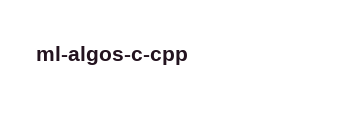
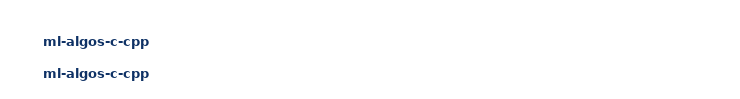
[36,46,188,65] ml-algos-c-cpp -> [43,36,149,49] [43,68,149,81] ml-algos-c-cpp // ml-algos-c-cpp

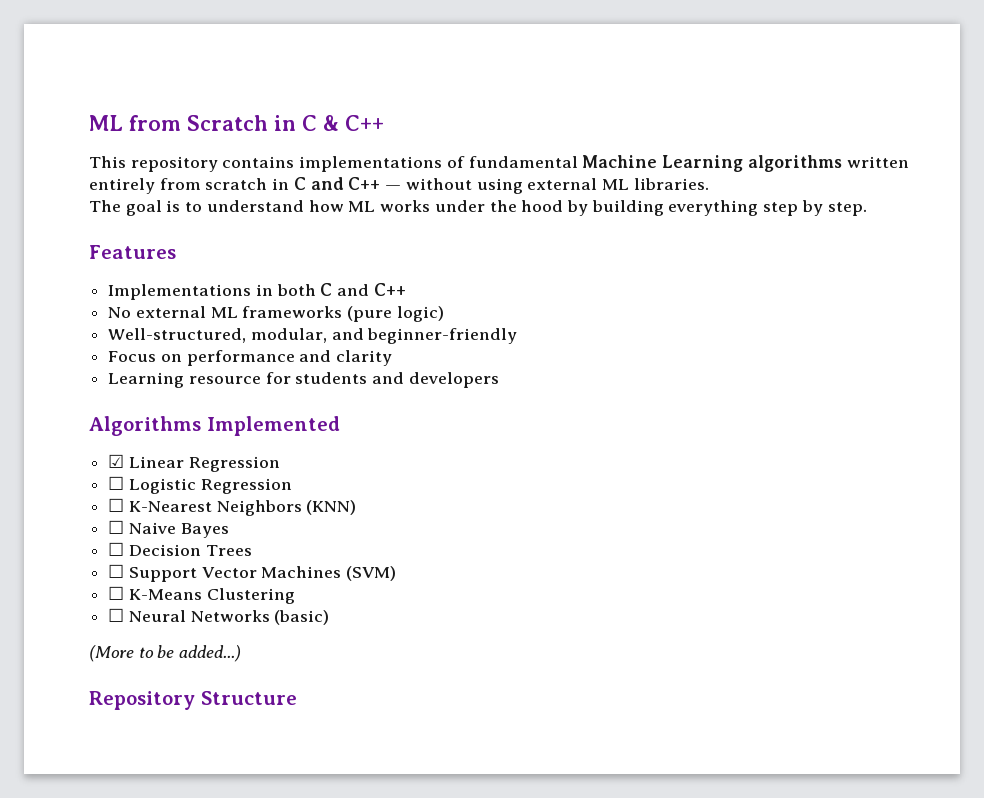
[43,36,149,49] [43,68,149,81] ml-algos-c-cpp // ml-algos-c-cpp -> [89,115,384,131] [89,155,909,172] [89,177,709,194] [89,200,867,216] [89,245,176,259] [108,283,406,300] [108,306,444,322] [108,328,518,344] [108,350,393,366] [108,372,499,388] [89,416,340,436] [108,454,280,472] [108,476,292,494] [108,498,357,516] [108,520,229,538] [108,542,252,556] [108,564,397,582] [108,586,295,604] [108,608,330,625] [89,645,242,662] [89,691,297,710] ML from Scratch in C & C++ // This repository contains implementations of fundamental Machine Learning algorithms written entirely from scratch in C and C++ — without using external ML libraries. // The goal is to understand how ML works under the hood by building everything step by step. // Features // Implementations in both C and C++ // No external ML frameworks (pure logic) // Well-structured, modular, and beginner-friendly // Focus on performance and clarity // Learning resource for students and developers // Algorithms Implemented // ☑ Linear Regression // ☐ Logistic Regression // ☐ K-Nearest Neighbors (KNN) // ☐ Naive Bayes // ☐ Decision Trees // ☐ Support Vector Machines (SVM) // ☐ K-Means Clustering // ☐ Neural Networks (basic) // (More to be added...) // Repository Structure

